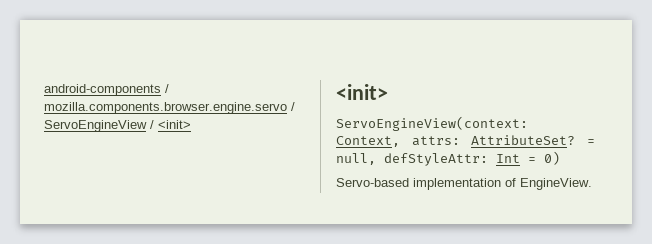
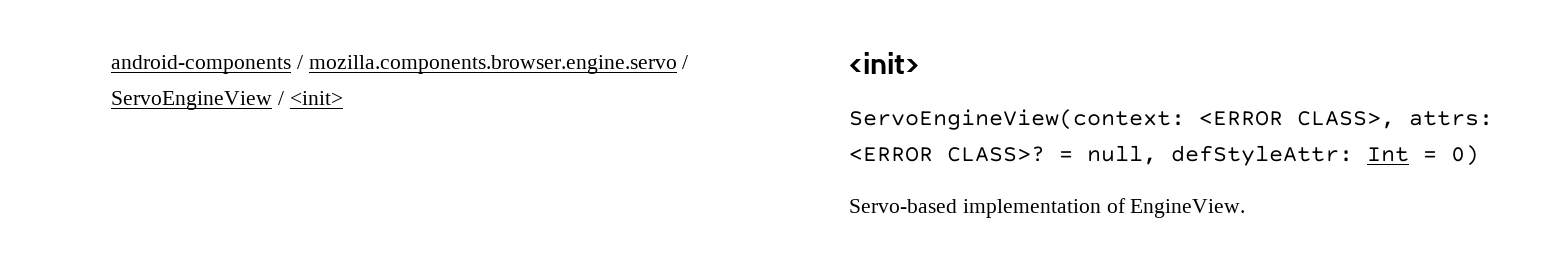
[336,135,576,147] Context, attrs: AttributeSet? -> [1199,111,1493,129] [849,146,1045,162] <ERROR CLASS>, attrs: <ERROR CLASS>?

